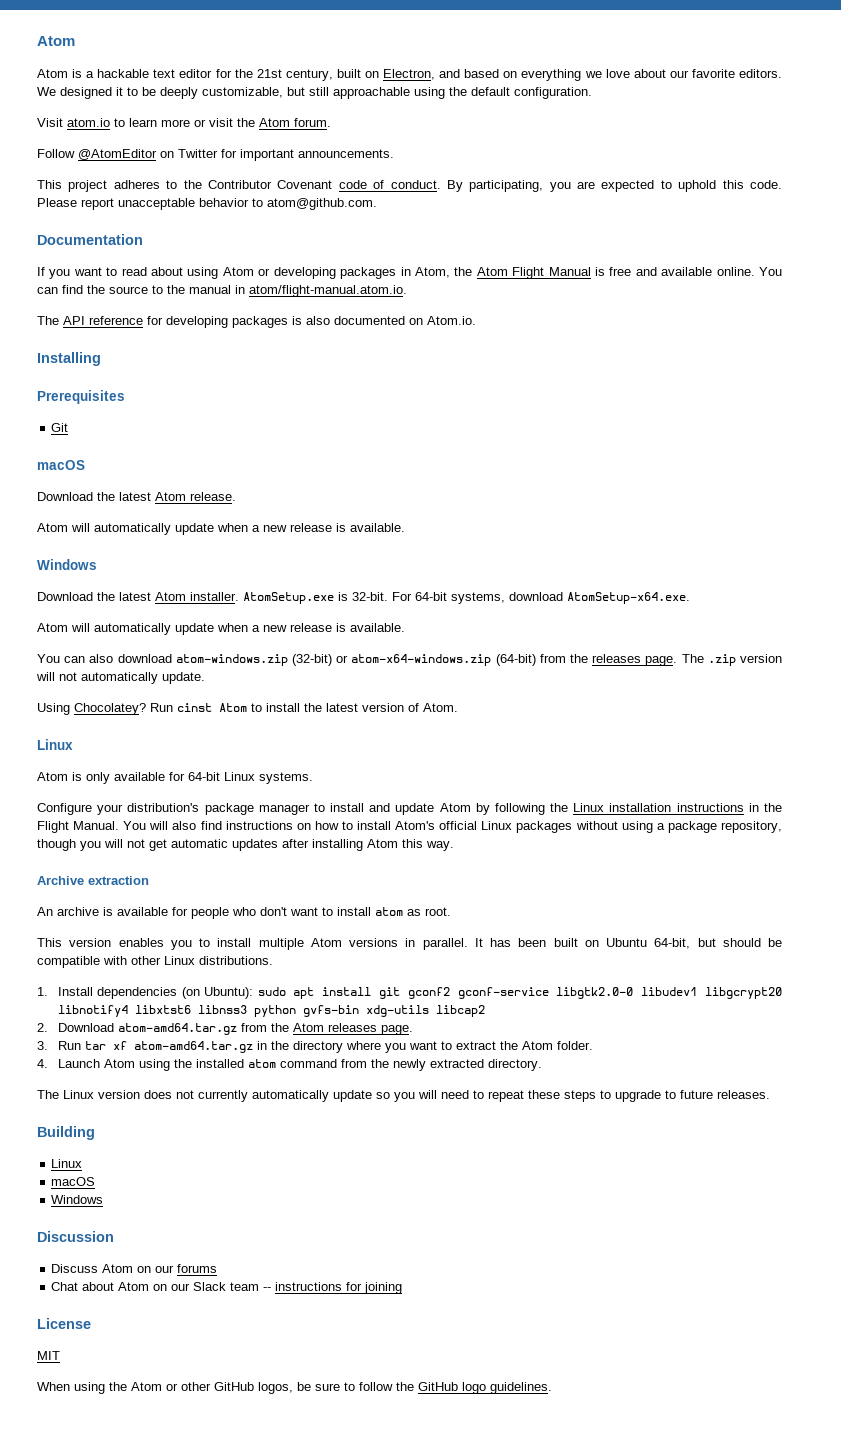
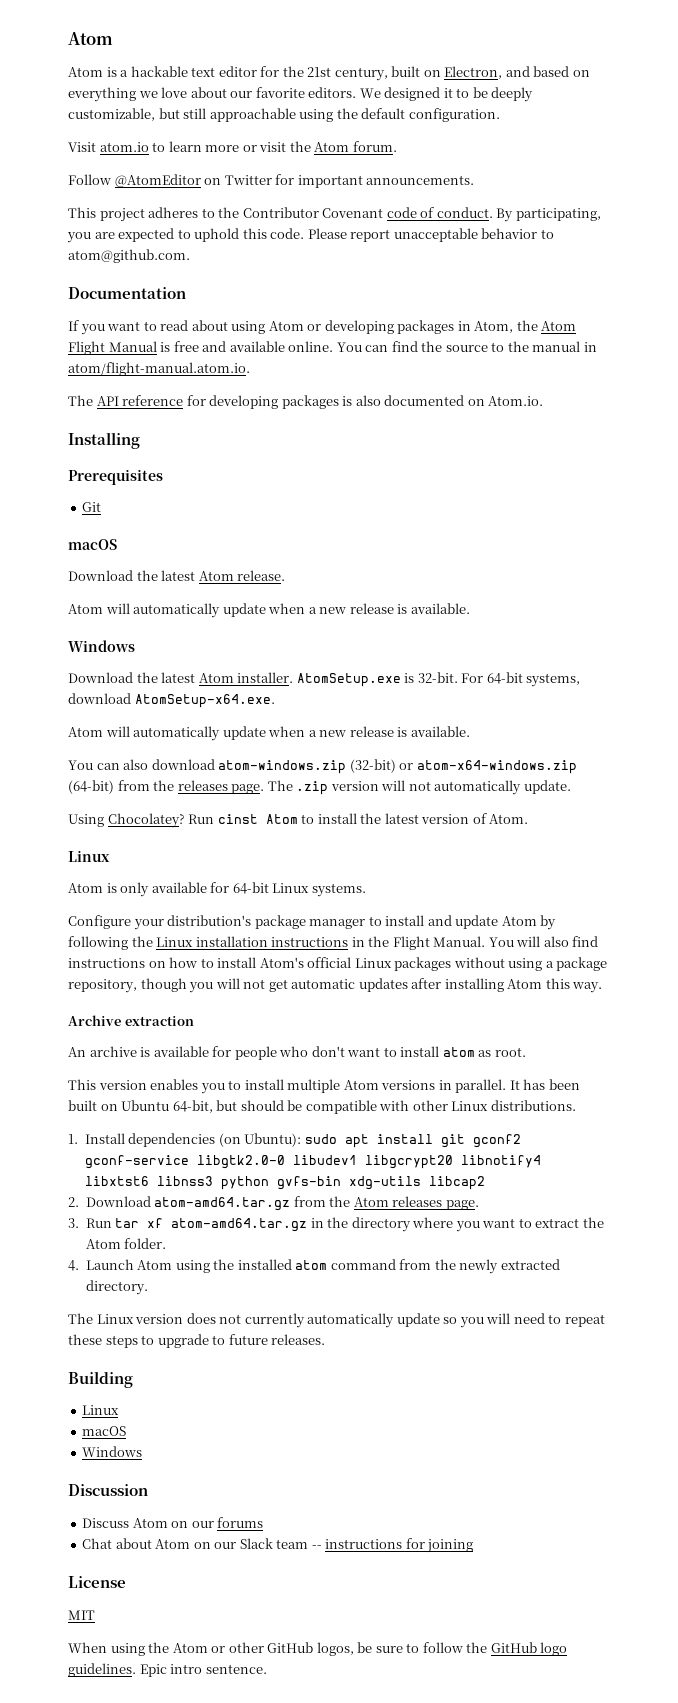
(552, 1388) none -> [139,1664,267,1677] Epic intro sentence.

